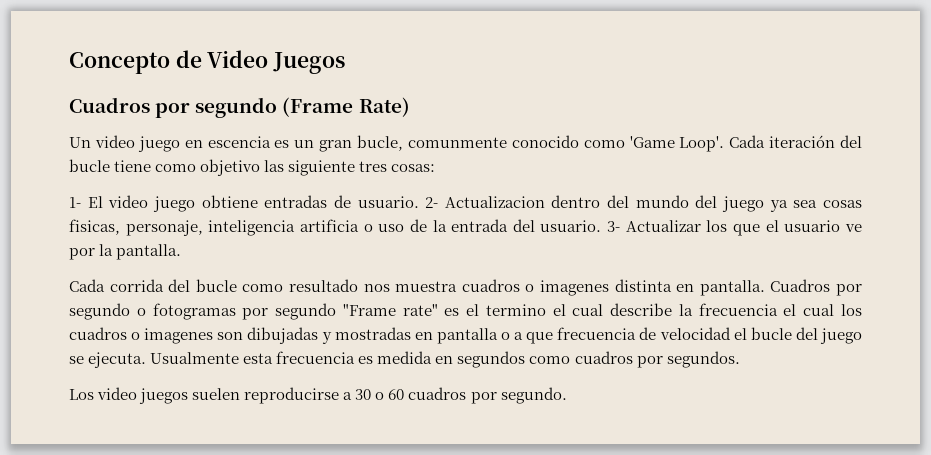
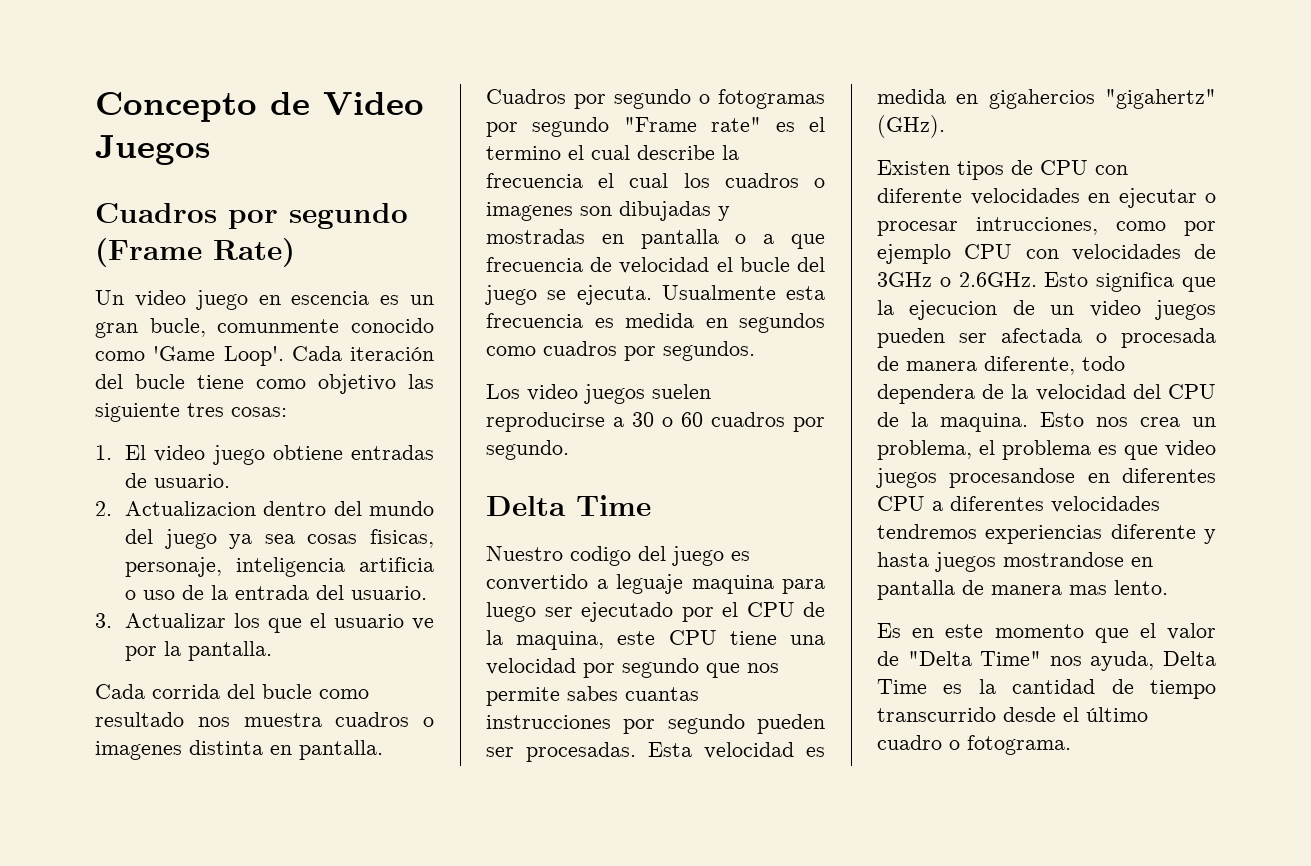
[69,197,81,208] 1- -> [95,445,112,460] 1.
[425,197,439,208] 2- -> [95,501,112,516] // 2.
[607,221,621,232] 3- -> [95,613,112,628] // 3.
(567, 395) none -> [486,495,651,516] [486,546,750,566] [486,574,825,594] [486,602,825,622] [486,630,825,650] [486,658,779,678] [486,686,699,706] [486,714,825,734] [486,742,825,762] [877,89,1216,109] [877,115,945,138] [877,160,1128,180] [877,188,1216,208] [877,217,1216,236] [877,244,1216,264] [877,272,1216,292] [877,300,1216,320] [877,328,1216,348] [877,356,1125,375] [877,384,1216,404] [877,412,1216,432] [877,440,1216,460] [876,468,1216,488] [877,496,1160,513] [877,524,1216,544] [877,552,1153,572] [877,580,1168,600] [877,623,1216,643] [877,651,1216,671] [877,679,1216,699] [877,707,1148,722] [877,735,1071,755] // Delta Time // Nuestro codigo del juego es convertido a leguaje maquina para luego ser ejecutado por el CPU de la maquina, este CPU tiene una velocidad por segundo que nos permite sabes cuantas instrucciones por segundo pueden ser procesadas. Esta velocidad es medida en gigahercios "gigahertz" (GHz). // Existen tipos de CPU con diferente velocidades en ejecutar o procesar intrucciones, como por ejemplo CPU con velocidades de 3GHz o 2.6GHz. Esto significa que la ejecucion de un video juegos pueden ser afectada o procesada de manera diferente, todo dependera de la velocidad del CPU de la maquina. Esto nos crea un problema, el problema es que video juegos procesandose en diferentes CPU a diferentes velocidades tendremos experiencias diferente y hasta juegos mostrandose en pantalla de manera mas lento. // Es en este momento que el valor de "Delta Time" nos ayuda, Delta Time es la cantidad de tiempo transcurrido desde el último cuadro o fotograma.

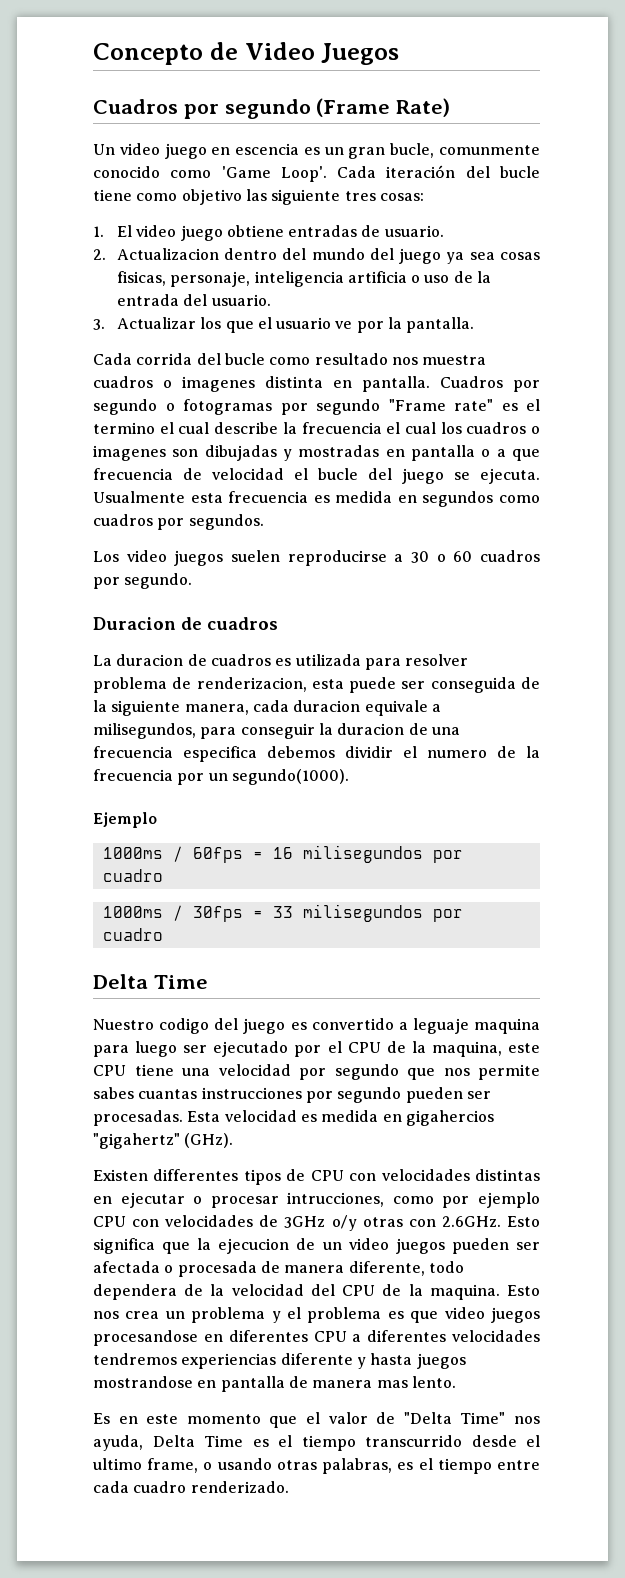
(569, 450) none -> [93,617,278,630] [93,654,469,670] [93,677,540,693] [93,700,441,716] [93,723,460,739] [93,746,540,762] [93,769,349,785] [93,812,157,828] [102,845,463,863] [102,869,163,882] [102,904,463,922] [102,928,163,941] // Duracion de cuadros // La duracion de cuadros es utilizada para resolver problema de renderizacion, esta puede ser conseguida de la siguiente manera, cada duracion equivale a milisegundos, para conseguir la duracion de una frecuencia especifica debemos dividir el numero de la frecuencia por un segundo(1000). // Ejemplo // 1000ms / 60fps = 16 milisegundos por cuadro // 1000ms / 30fps = 33 milisegundos por cuadro
(950, 167) none -> [153,1169,239,1181] differentes
[877,188,1080,205] diferente velocidades -> [381,1169,540,1181] velocidades distintas
[939,277,951,287] o -> [331,1215,436,1231] o/y otras con
[877,440,972,460] problema, -> [191,1307,281,1323] problema y
[978,679,1134,694] la cantidad de -> [278,1435,292,1447] el
[1086,707,1148,722] [877,735,1071,755] último cuadro o fotograma. -> [93,1458,540,1474] [93,1481,289,1493] ultimo frame, o usando otras palabras, es el tiempo entre cada cuadro renderizado.

